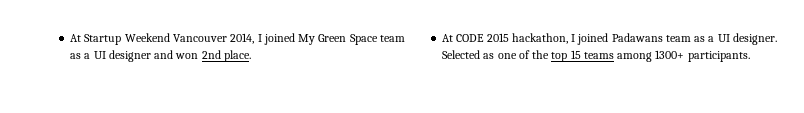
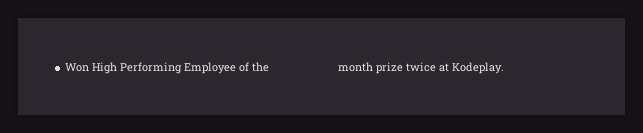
[70,33,405,45] [70,50,251,62] [442,33,777,45] [442,50,750,62] At Startup Weekend Vancouver 2014, I joined My Green Space team as a UI designer and won 2nd place. // At CODE 2015 hackathon, I joined Padawans team as a UI designer. Selected as one of the top 15 teams among 1300+ participants. -> [65,62,505,74] Won High Performing Employee of the month prize twice at Kodeplay.

